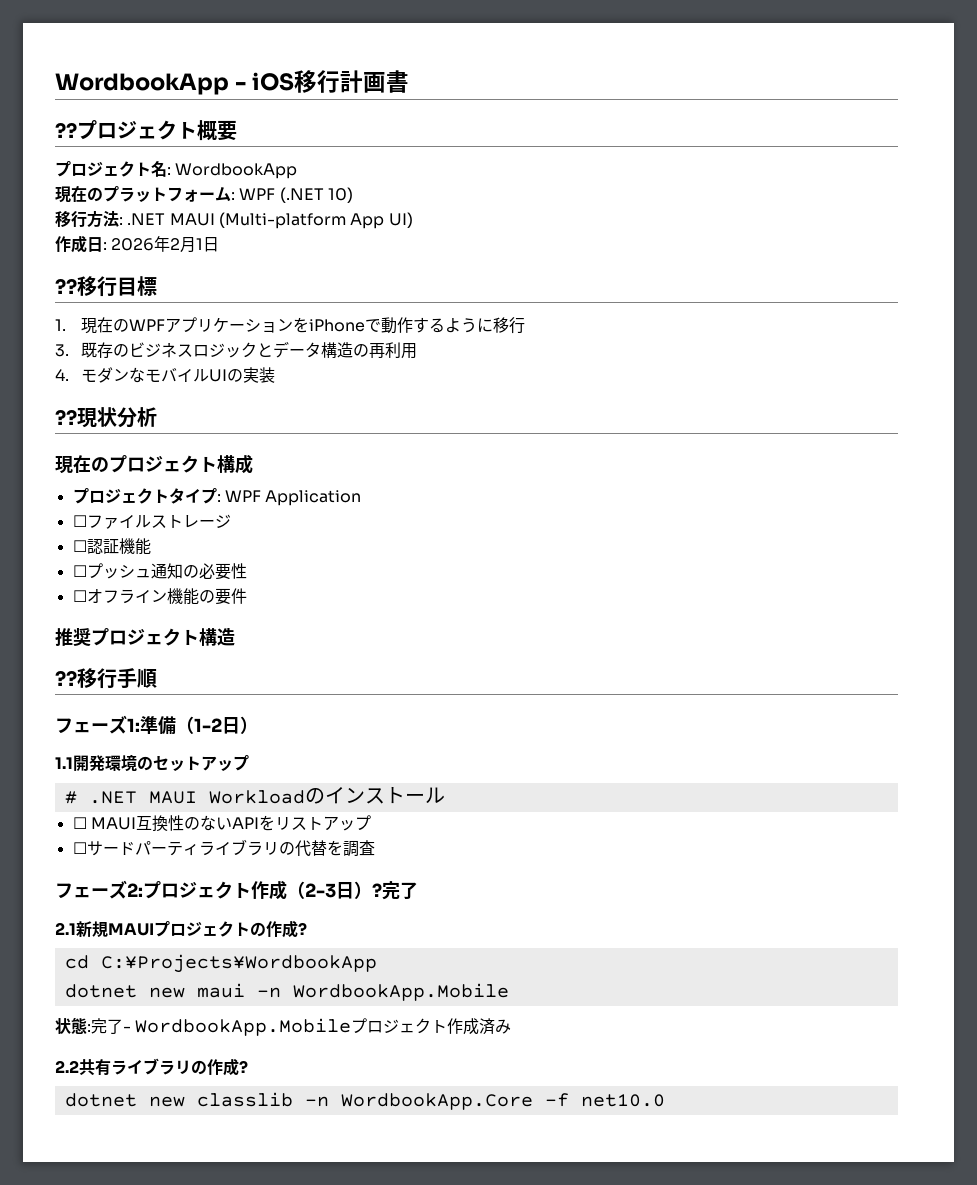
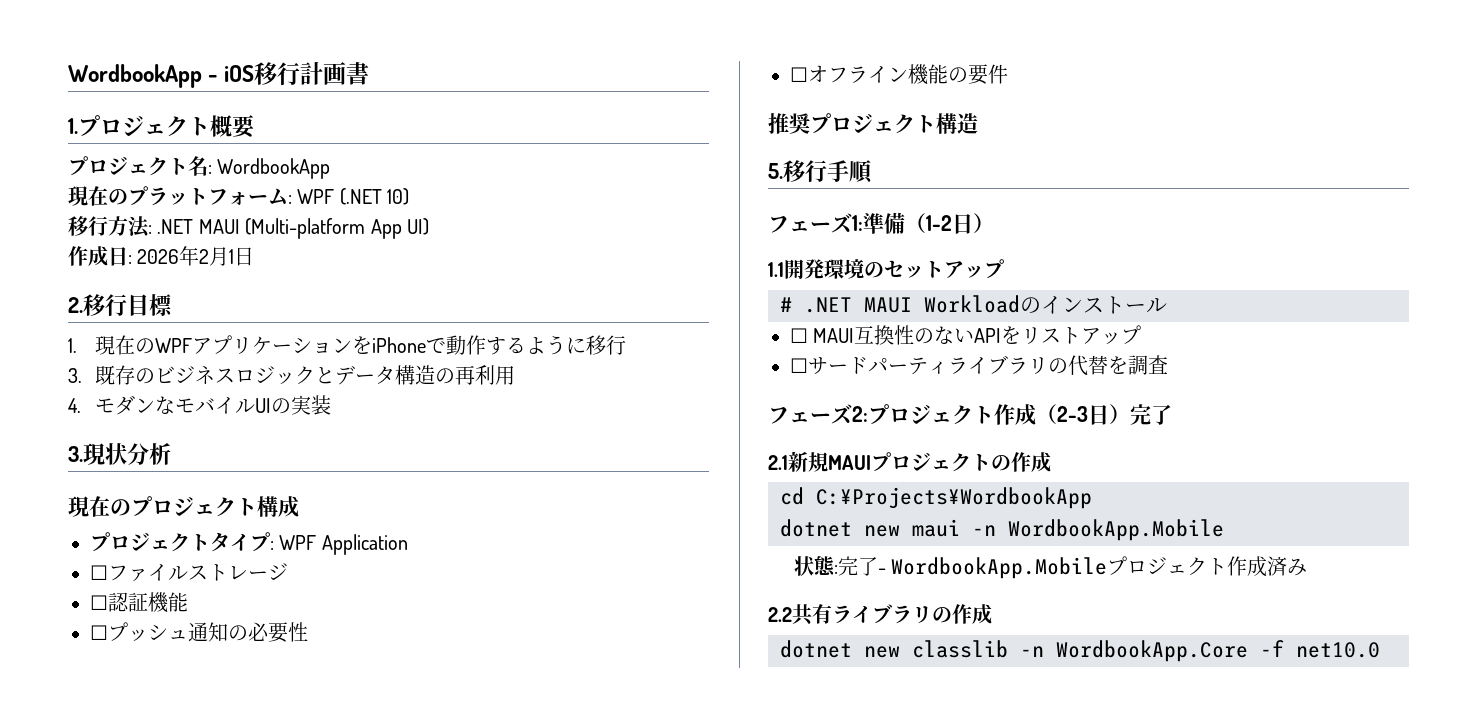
[55,122,77,138] ?? -> [68,118,78,134] 1.
[55,278,77,294] ?? -> [68,297,83,313] 2.
[55,409,77,425] ?? -> [68,446,83,462] 3.
[55,670,77,686] ?? -> [768,163,783,179] 5.
[372,883,382,897] ? -> (1130, 414) none
[298,922,307,935] ? -> (1051, 462) none
[239,1060,248,1073] ? -> (992, 614) none

